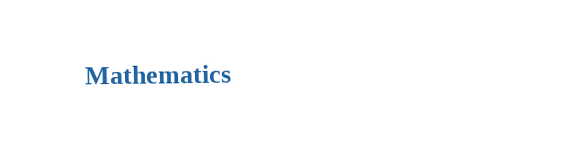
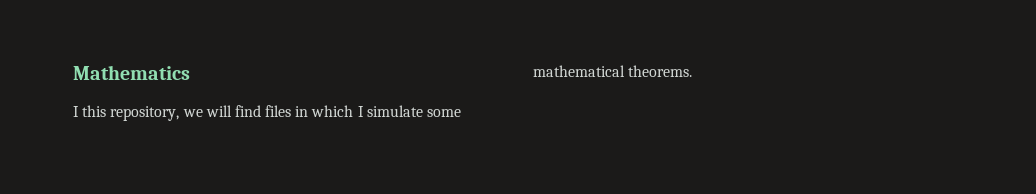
(232, 74) none -> [73,105,462,121] [533,65,693,77] // I this repository, we will find files in which I simulate some mathematical theorems.

